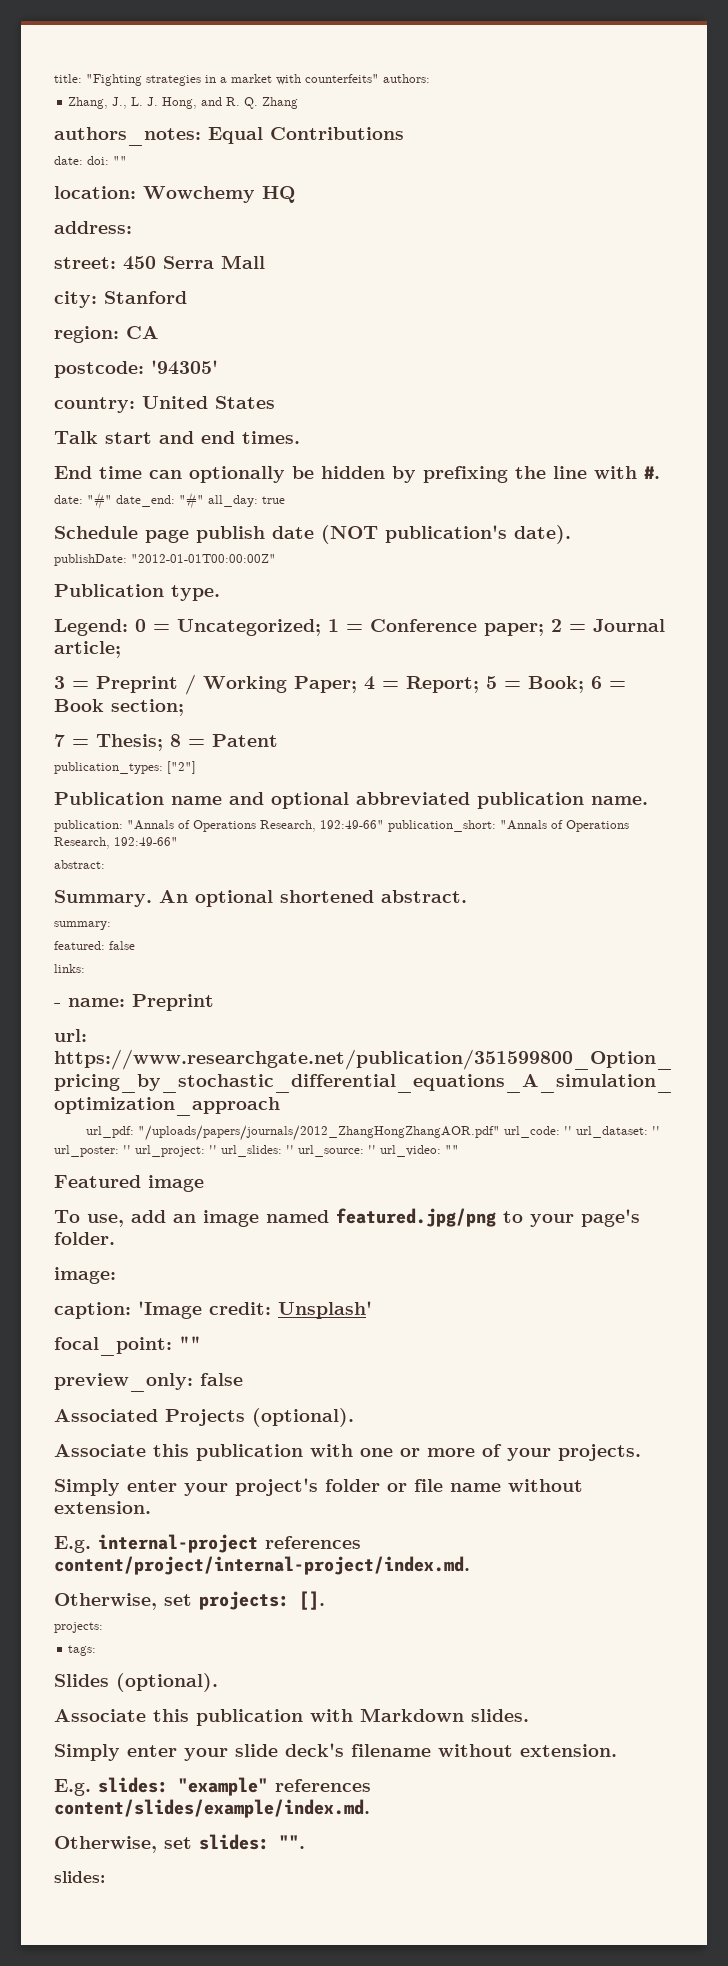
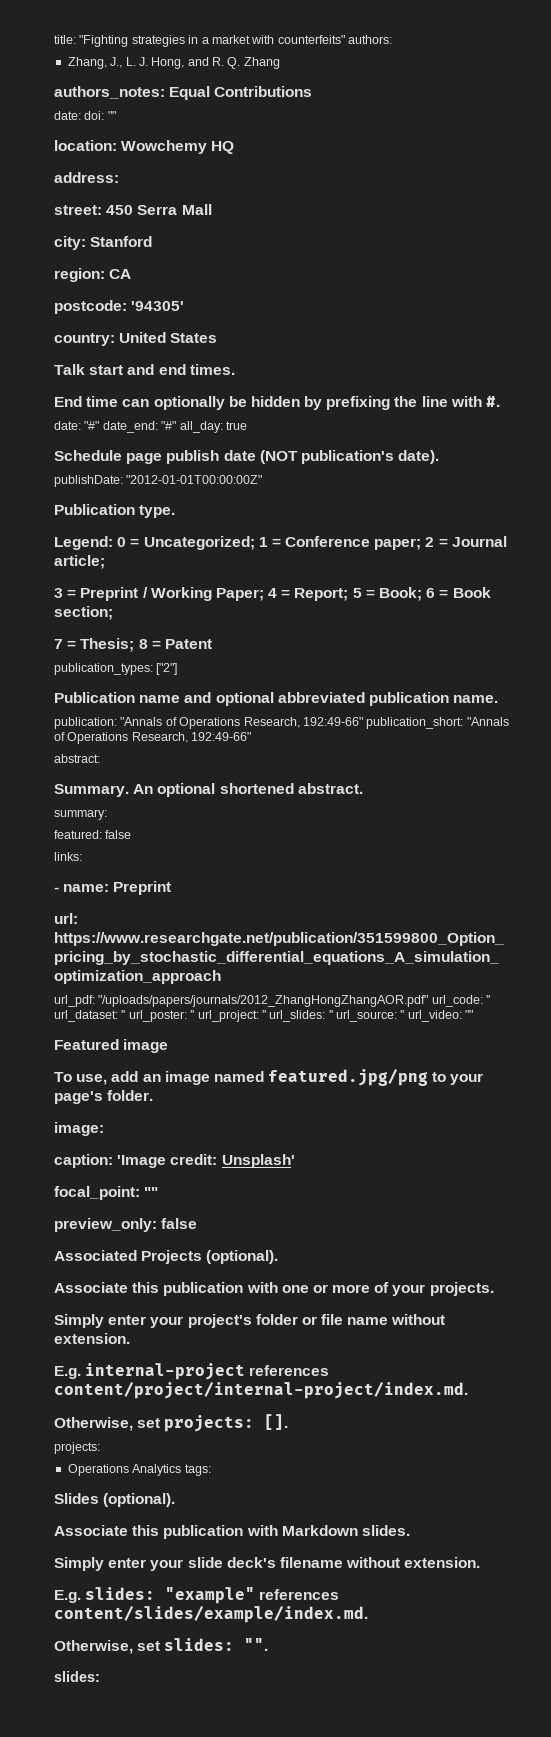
(103, 1627) none -> [67,1464,182,1476] Operations Analytics

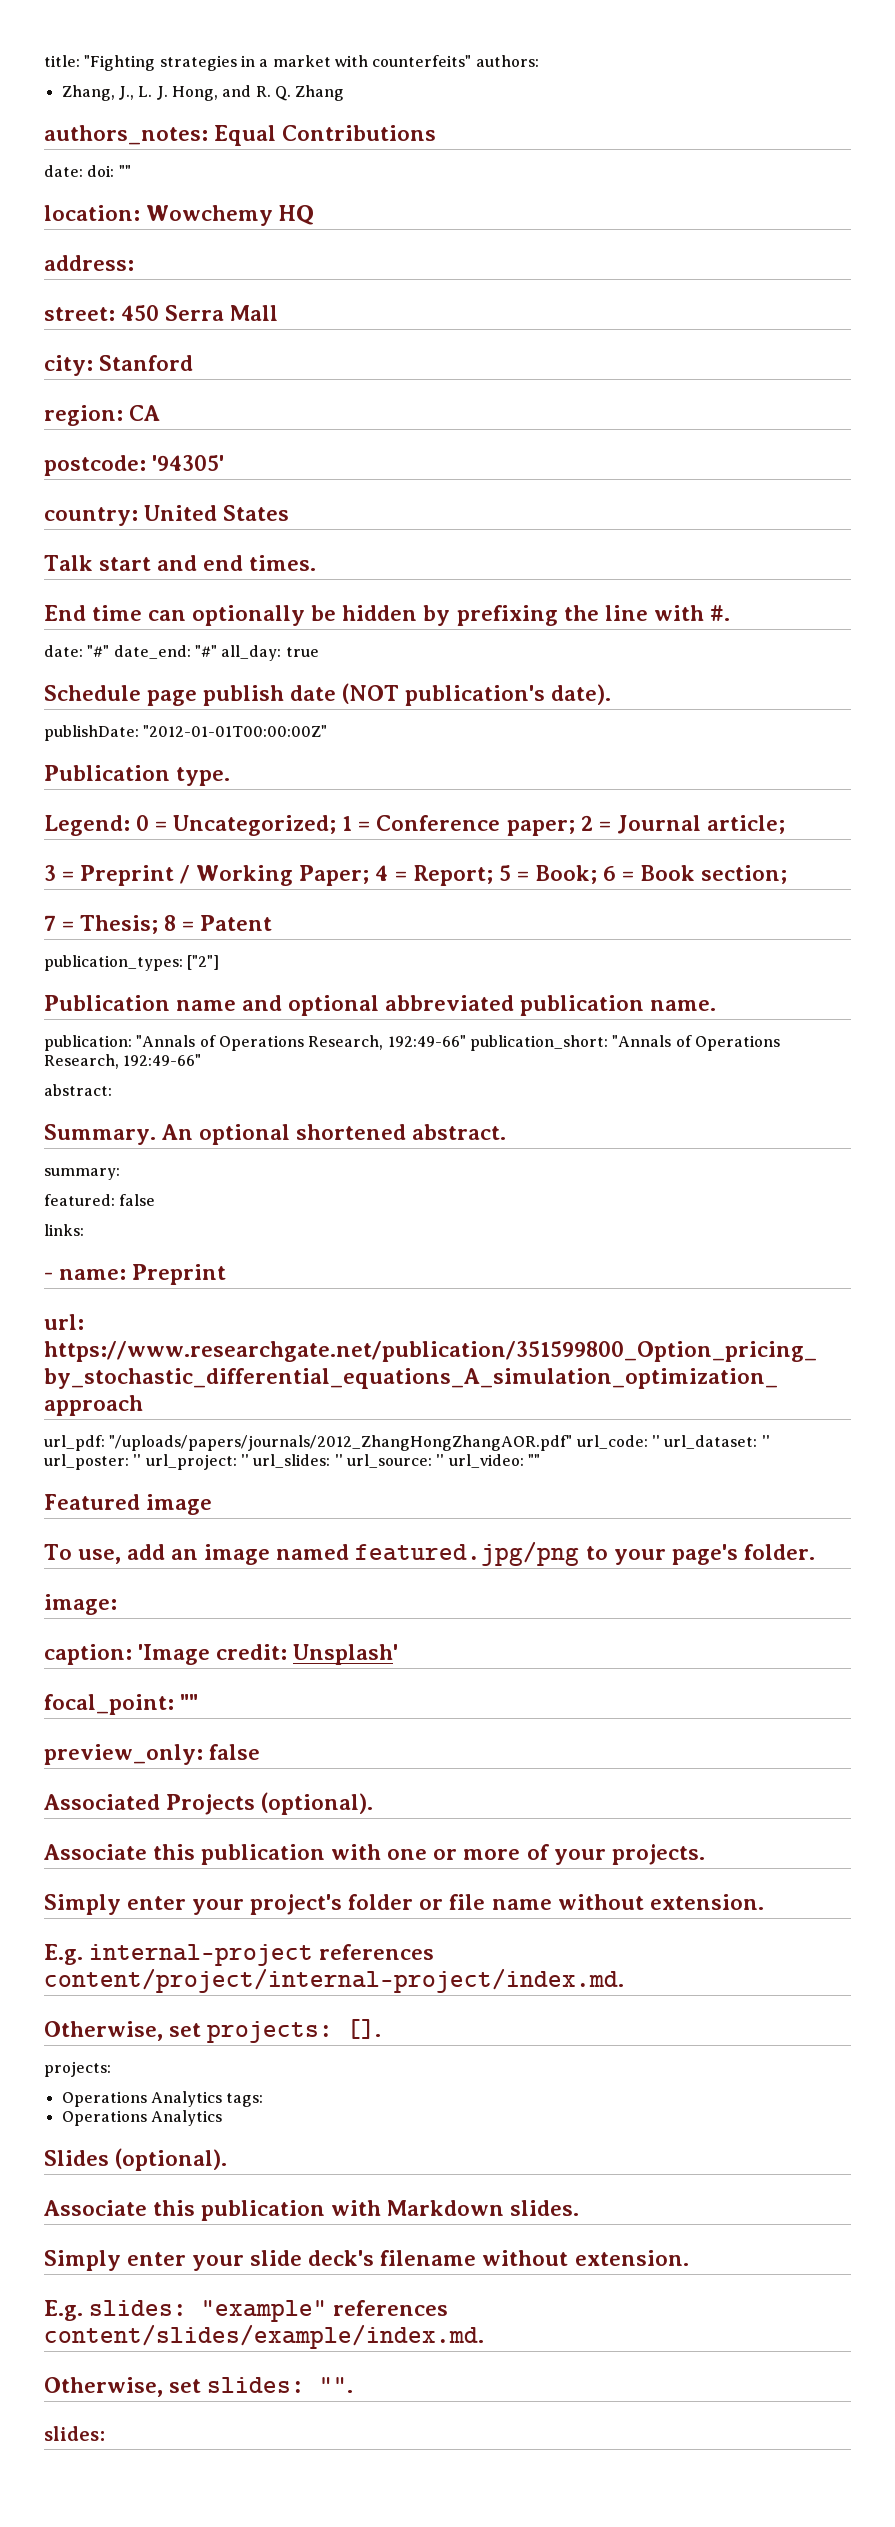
(211, 1470) none -> [61,2110,222,2126] // Operations Analytics

